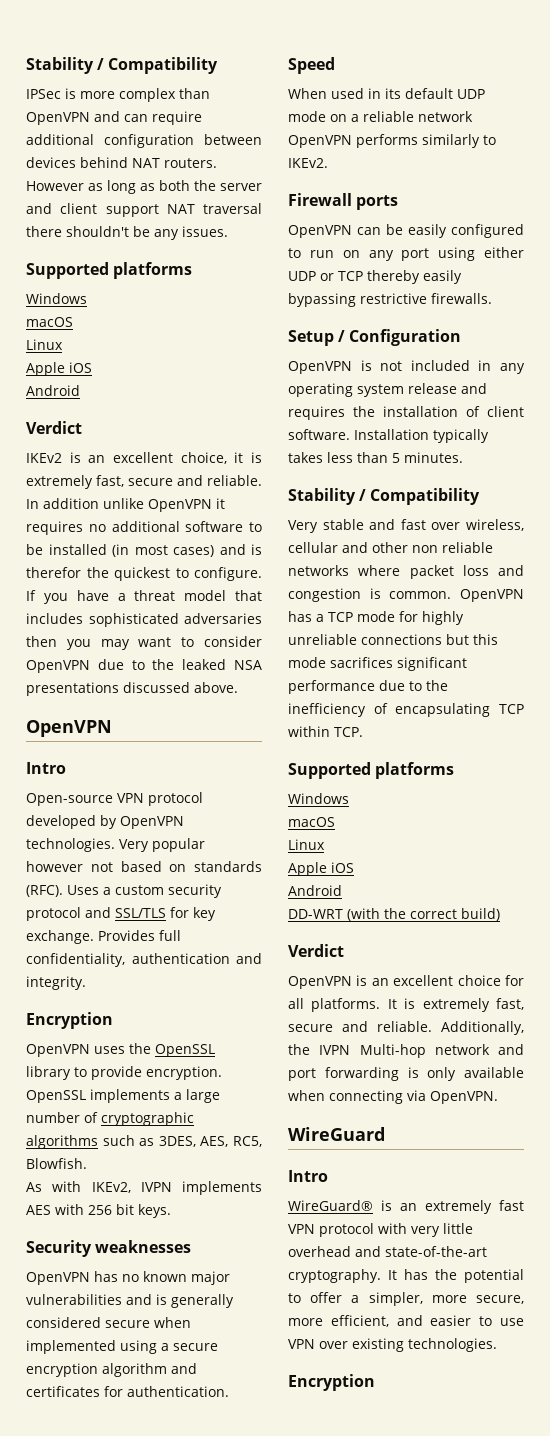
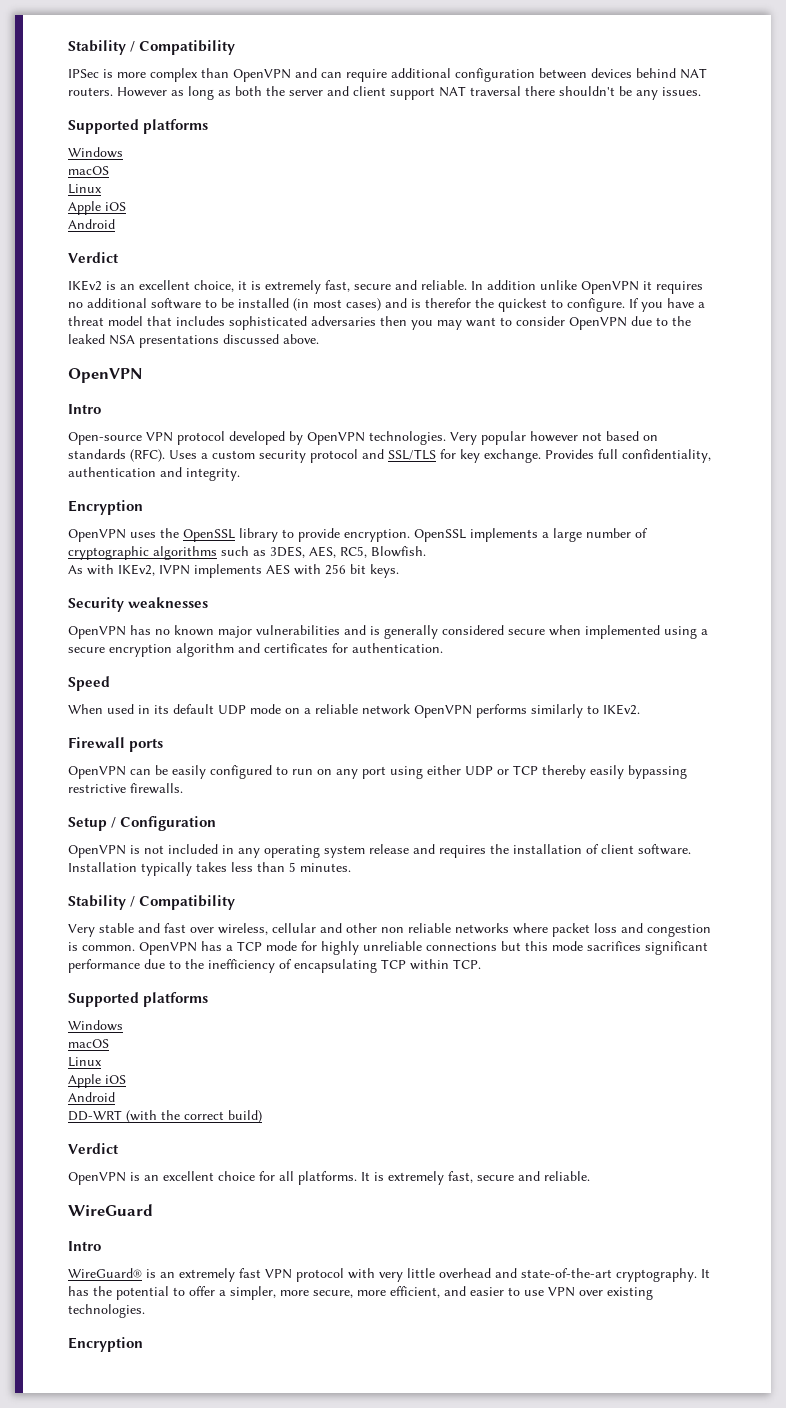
[441,1021,524,1035] [288,1044,524,1058] [288,1067,524,1081] [288,1090,498,1104] Additionally, the IVPN Multi-hop network and port forwarding is only available when connecting via OpenVPN. -> (590, 1176) none

